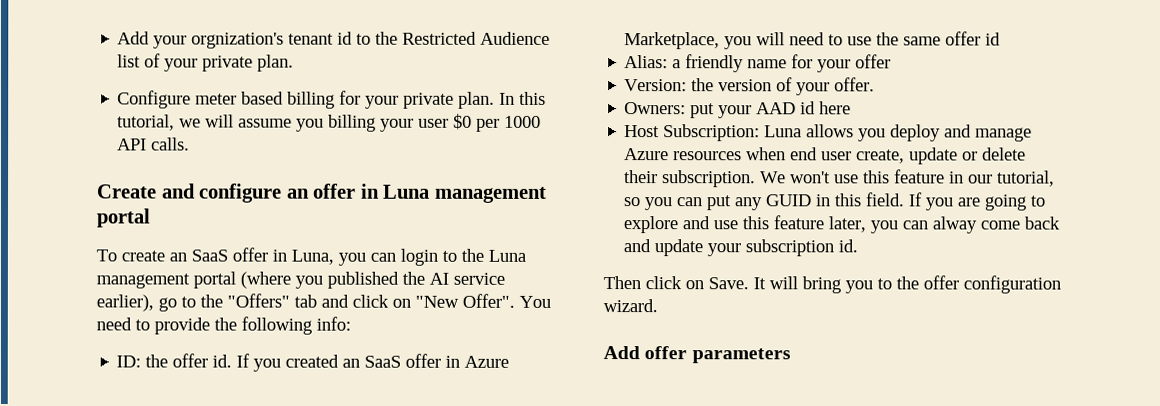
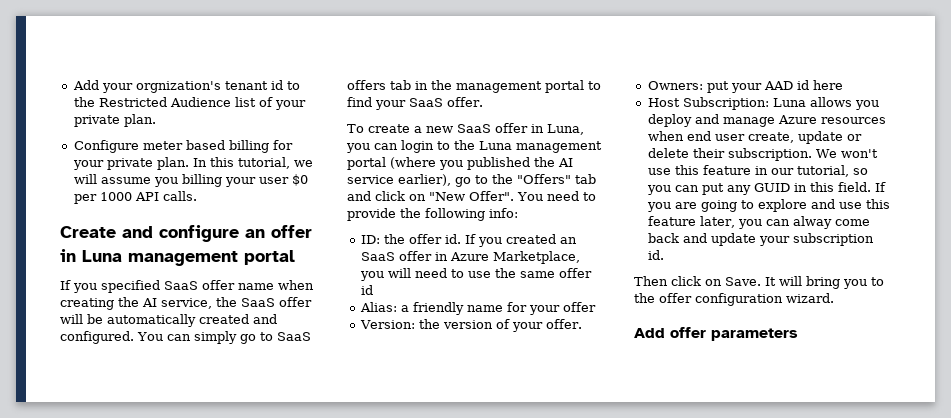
(150, 218) none -> [60,280,314,293] [60,297,312,310] [60,314,277,327] [60,331,311,344] [347,80,601,93] [347,97,483,110] // If you specified SaaS offer name when creating the AI service, the SaaS offer will be automatically created and configured. You can simply go to SaaS offers tab in the management portal to find your SaaS offer.
[169,252,187,262] an -> [414,126,453,133] a new

